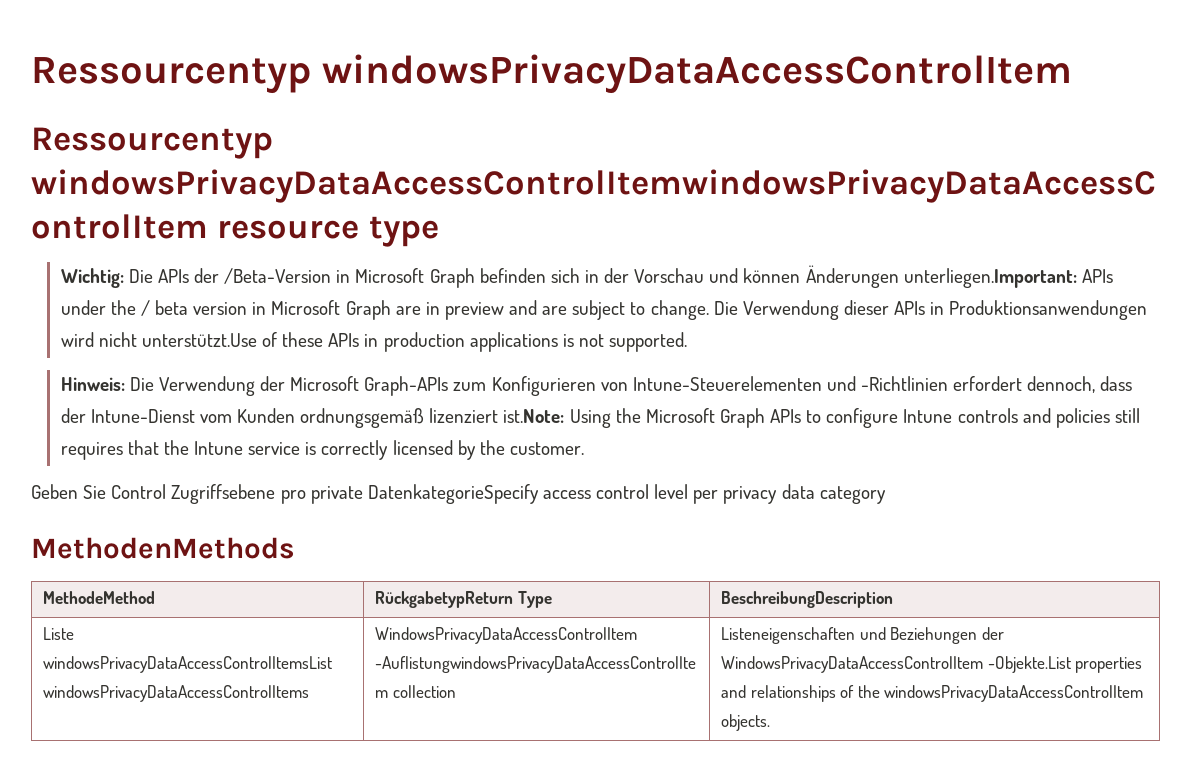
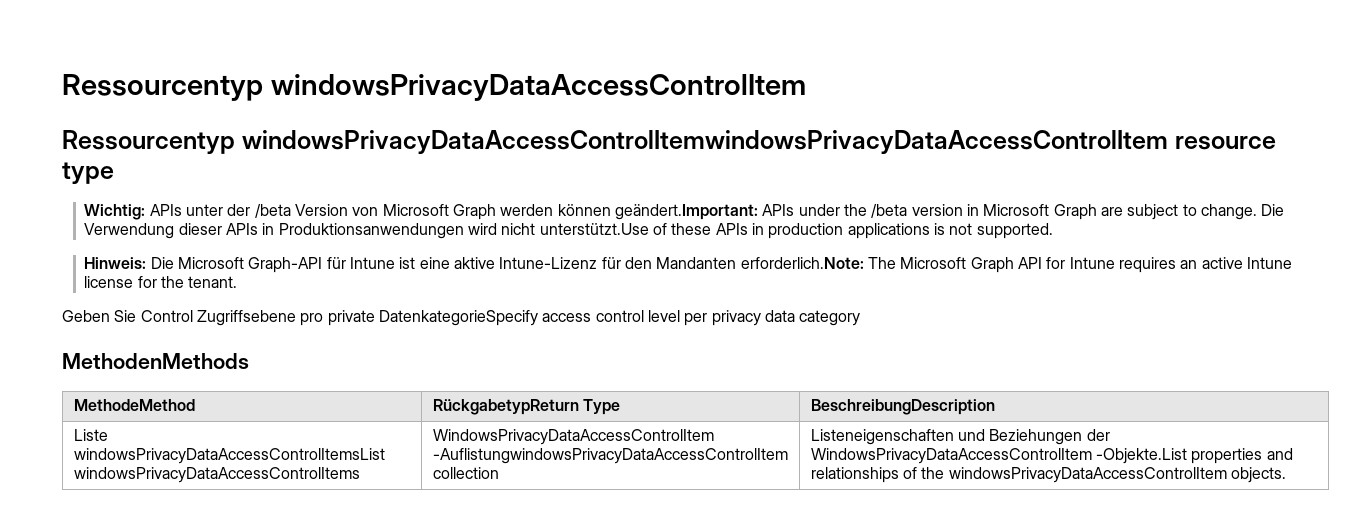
[128,265,1077,288] Die APIs der /Beta-Version in Microsoft Graph befinden sich in der Vorschau und können Änderungen unterliegen.Important: -> [149,204,759,220] APIs unter der /beta Version von Microsoft Graph werden können geändert.Important:
[140,300,189,316] / beta -> [871,204,908,218] /beta
[425,300,568,320] in preview and are -> (1123, 211) none
[158,376,1133,396] [60,408,1140,428] [60,440,584,460] Verwendung der Microsoft Graph-APIs zum Konfigurieren von Intune-Steuerelementen und -Richtlinien erfordert dennoch, dass der Intune-Dienst vom Kunden ordnungsgemäß lizenziert ist.Note: Using the Microsoft Graph APIs to configure Intune controls and policies still requires that the Intune service is correctly licensed by the customer. -> [178,257,1292,273] [84,276,238,288] Microsoft Graph-API für Intune ist eine aktive Intune-Lizenz für den Mandanten erforderlich.Note: The Microsoft Graph API for Intune requires an active Intune license for the tenant.

